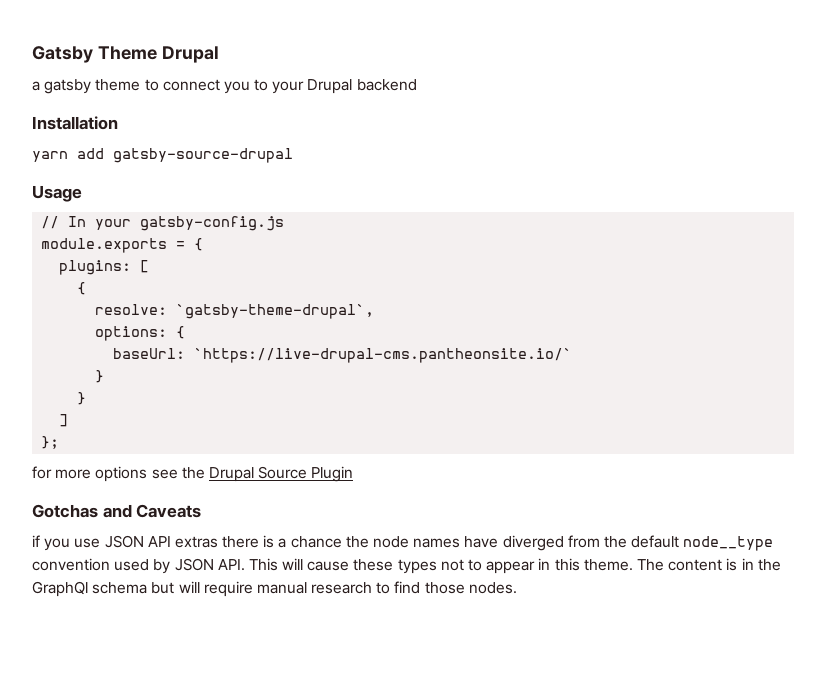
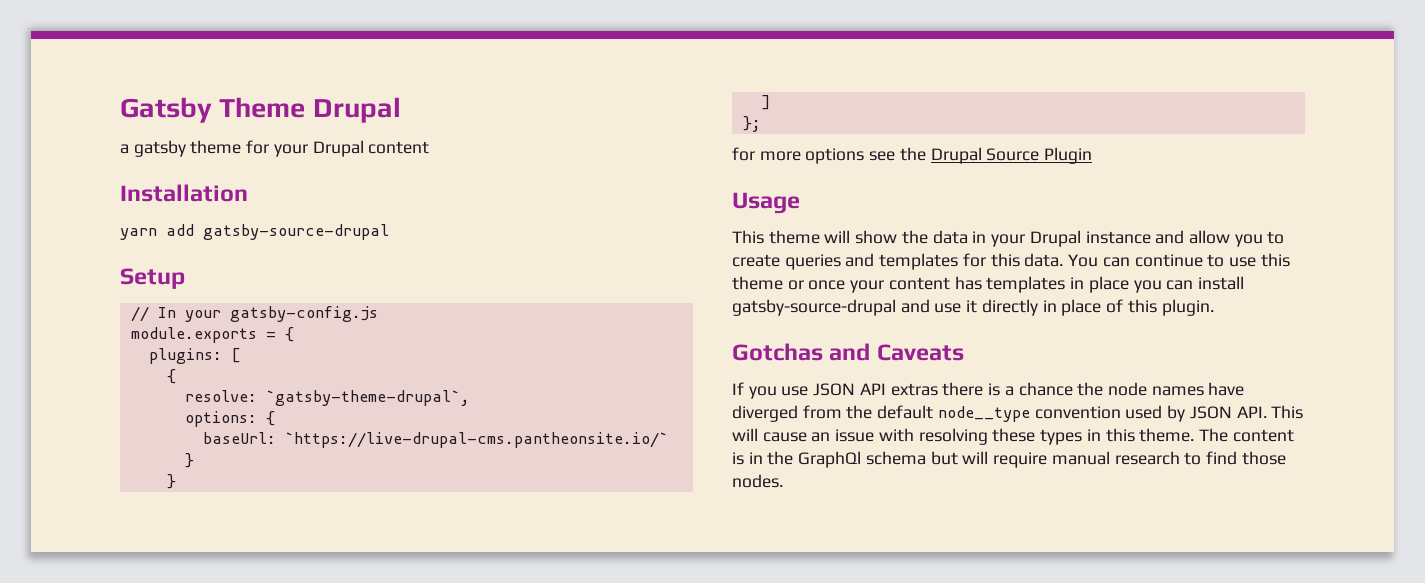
[144,79,417,94] to connect you to your Drupal backend -> [246,140,430,157] for your Drupal content
[32,185,82,202] Usage -> [120,268,185,289] Setup
(354, 474) none -> [732,192,800,214] [732,230,1285,247] [732,253,1290,270] [732,276,1244,293] [732,299,1214,316] // Usage // This theme will show the data in your Drupal instance and allow you to create queries and templates for this data. You can continue to use this theme or once your content has templates in place you can install gatsby-source-drupal and use it directly in place of this plugin.
[32,535,40,547] if -> [732,382,744,395] If
[353,559,536,574] these types not to appear -> [811,428,1083,445] an issue with resolving these types

